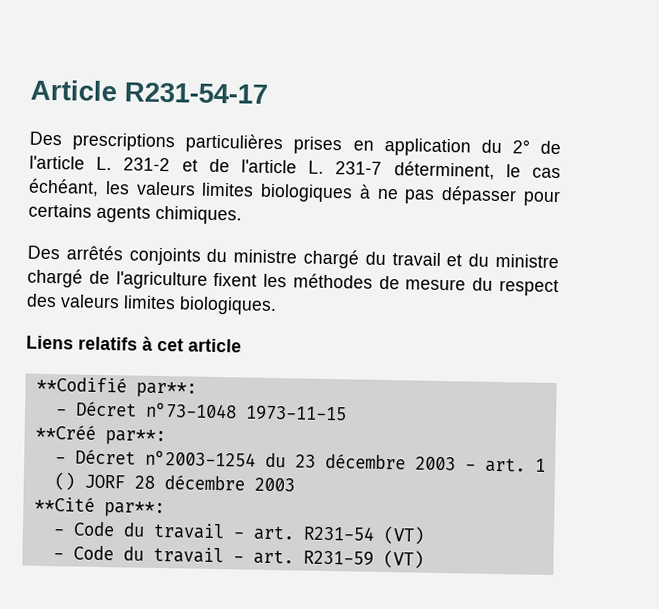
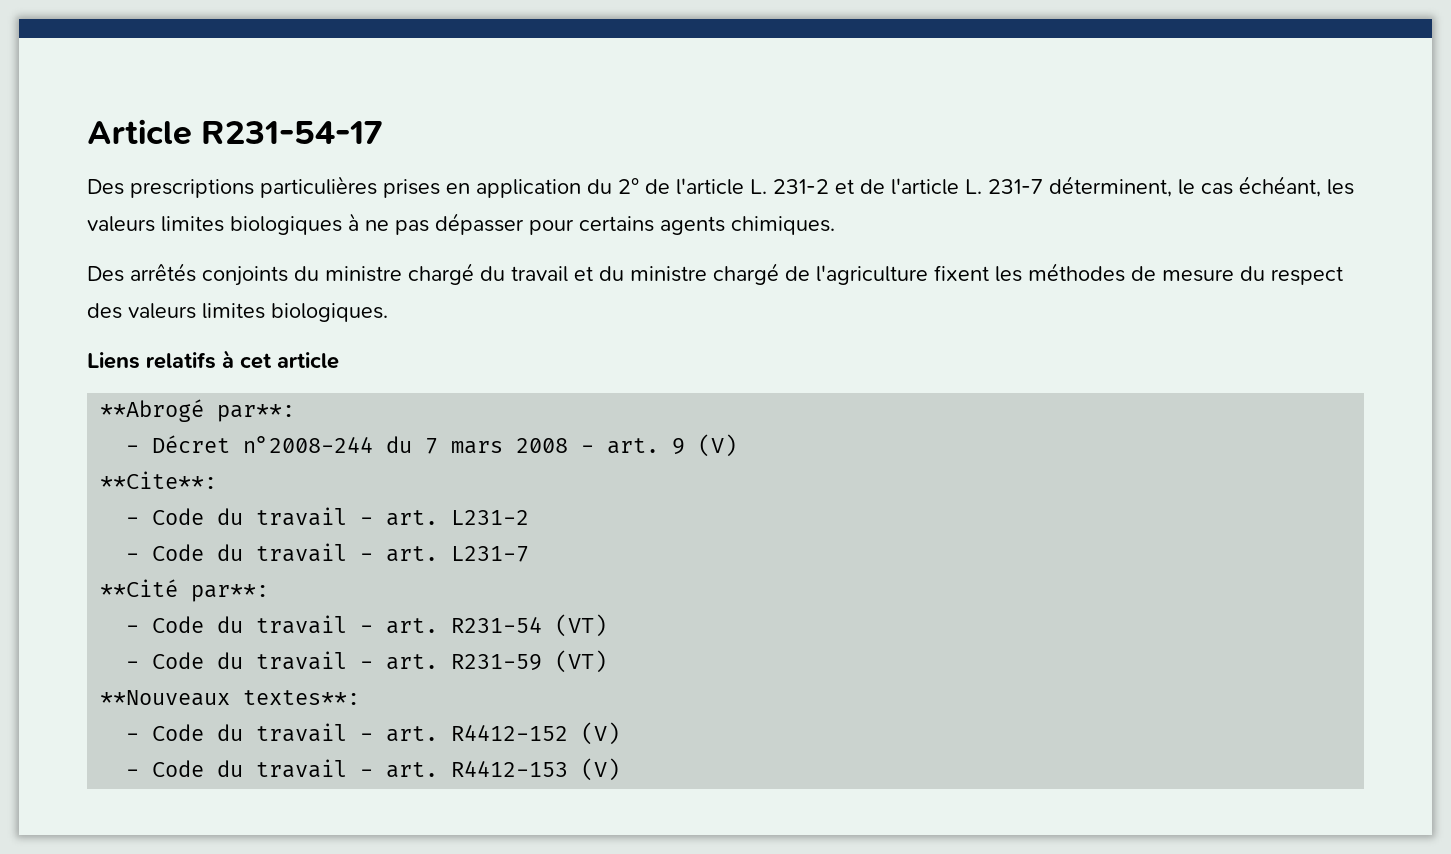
[35,376,197,398] [54,401,347,422] [34,424,166,446] [54,449,546,473] [53,472,295,492] **Codifié par**: // - Décret n°73-1048 1973-11-15 // **Créé par**: // - Décret n°2003-1254 du 23 décembre 2003 - art. 1 () JORF 28 décembre 2003 -> [100,399,296,422] [126,434,738,457] [100,471,218,489] [126,507,530,526] [126,543,530,562] **Abrogé par**: // - Décret n°2008-244 du 7 mars 2008 - art. 9 (V) // **Cite**: // - Code du travail - art. L231-2 // - Code du travail - art. L231-7
(424, 559) none -> [100,690,361,706] [126,722,621,745] [126,758,621,781] // **Nouveaux textes**: // - Code du travail - art. R4412-152 (V) // - Code du travail - art. R4412-153 (V)

